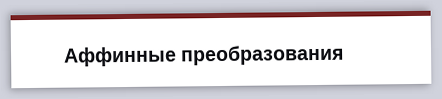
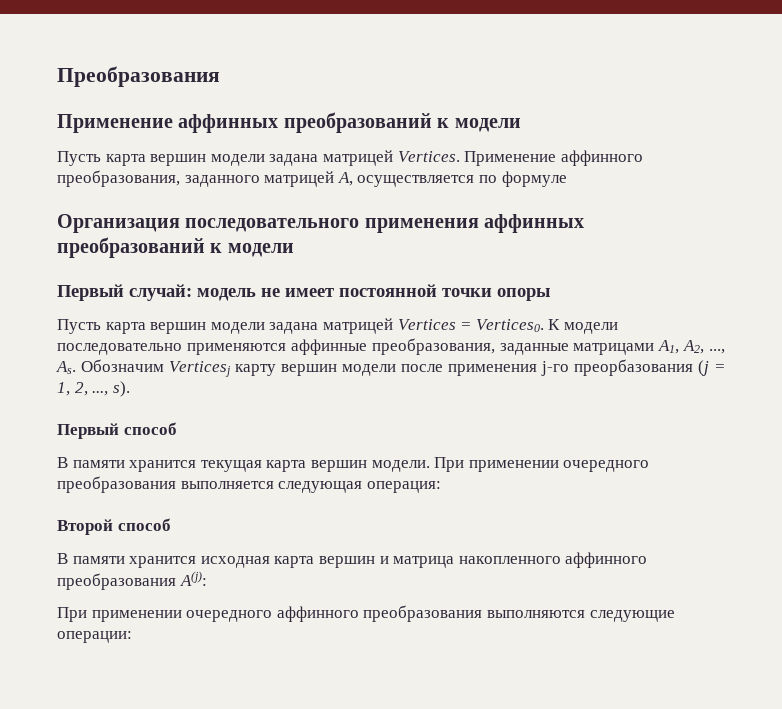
[63,44,345,67] Аффинные преобразования -> [57,66,220,87] [57,112,521,133] [57,150,643,166] [57,170,567,187] [57,214,585,233] [57,237,294,258] [57,284,550,301] [57,318,618,334] [57,338,725,355] [56,359,725,377] [57,381,130,397] [57,422,177,439] [57,457,650,472] [57,476,441,493] [57,518,171,535] [57,552,648,568] [57,571,207,590] [57,605,675,622] [57,631,132,643] Преобразования // Применение аффинных преобразований к модели // Пусть карта вершин модели задана матрицей Vertices. Применение аффинного преобразования, заданного матрицей А, осуществляется по формуле // Организация последовательного применения аффинных преобразований к модели // Первый случай: модель не имеет постоянной точки опоры // Пусть карта вершин модели задана матрицей Vertices = Vertices0. К модели последовательно применяются аффинные преобразования, заданные матрицами A1, A2, ..., As. Обозначим Verticesj карту вершин модели после применения j-го преорбазования (j = 1, 2, ..., s). // Первый способ // В памяти хранится текущая карта вершин модели. При применении очередного преобразования выполняется следующая операция: // Второй способ // В памяти хранится исходная карта вершин и матрица накопленного аффинного преобразования A(j): // При применении очередного аффинного преобразования выполняются следующие операции:

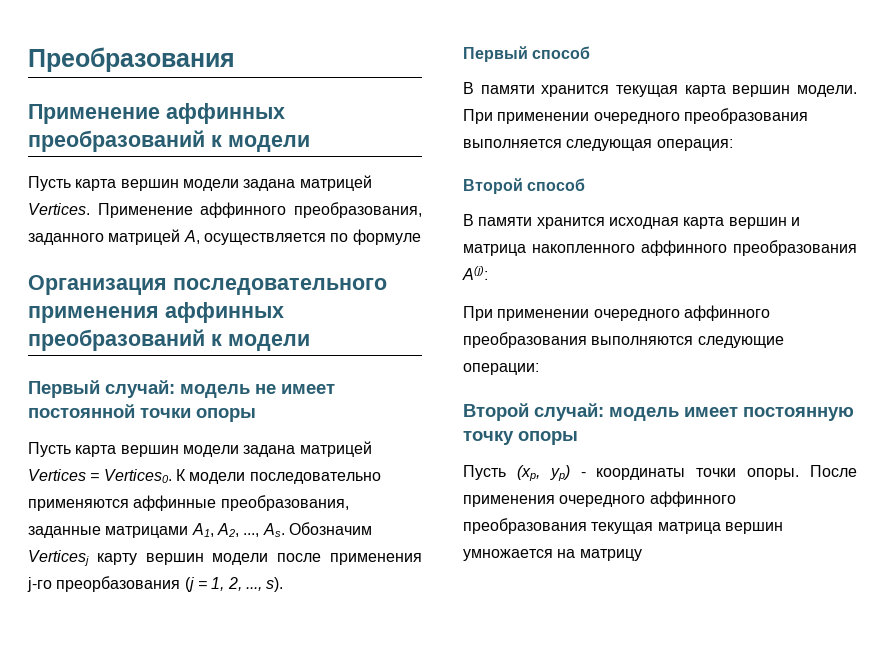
(132, 637) none -> [463,403,854,421] [463,431,578,445] [463,465,857,481] [463,491,736,507] [463,518,783,534] [463,549,642,561] // Второй случай: модель имеет постоянную точку опоры // Пусть (xp, yp) - координаты точки опоры. После применения очередного аффинного преобразования текущая матрица вершин умножается на матрицу

